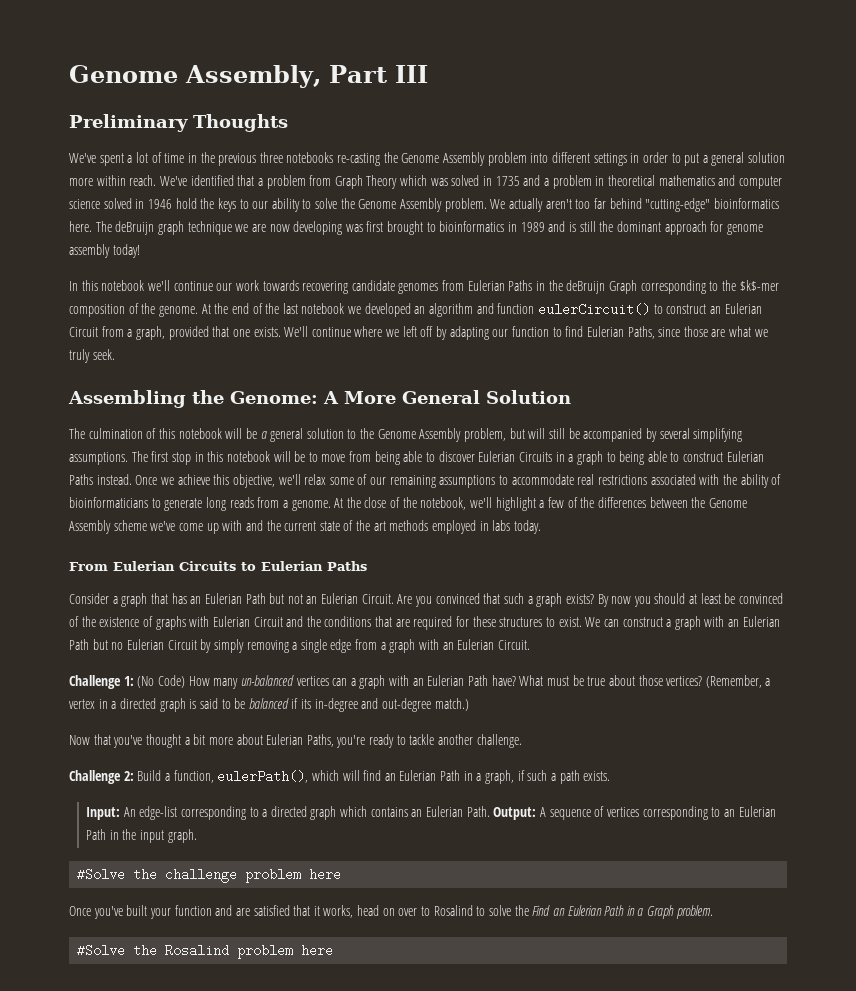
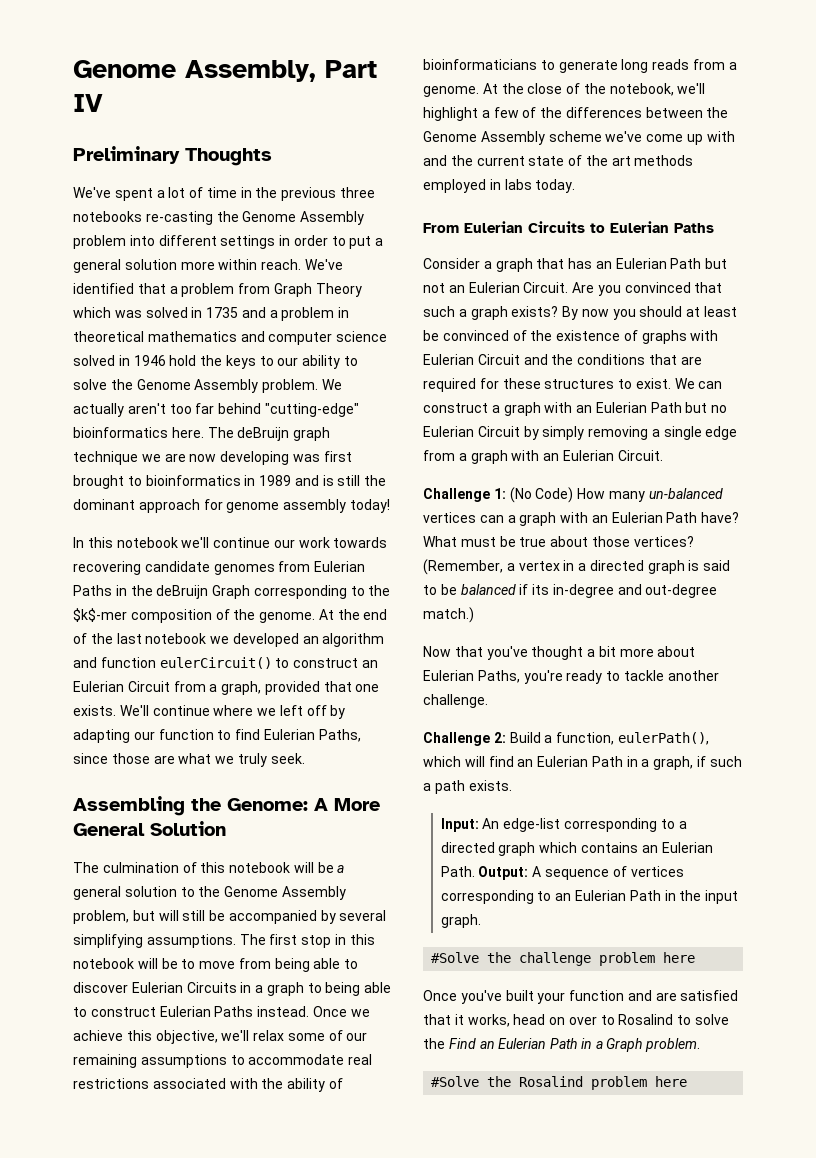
[394,65,428,83] III -> [73,94,103,112] IV

